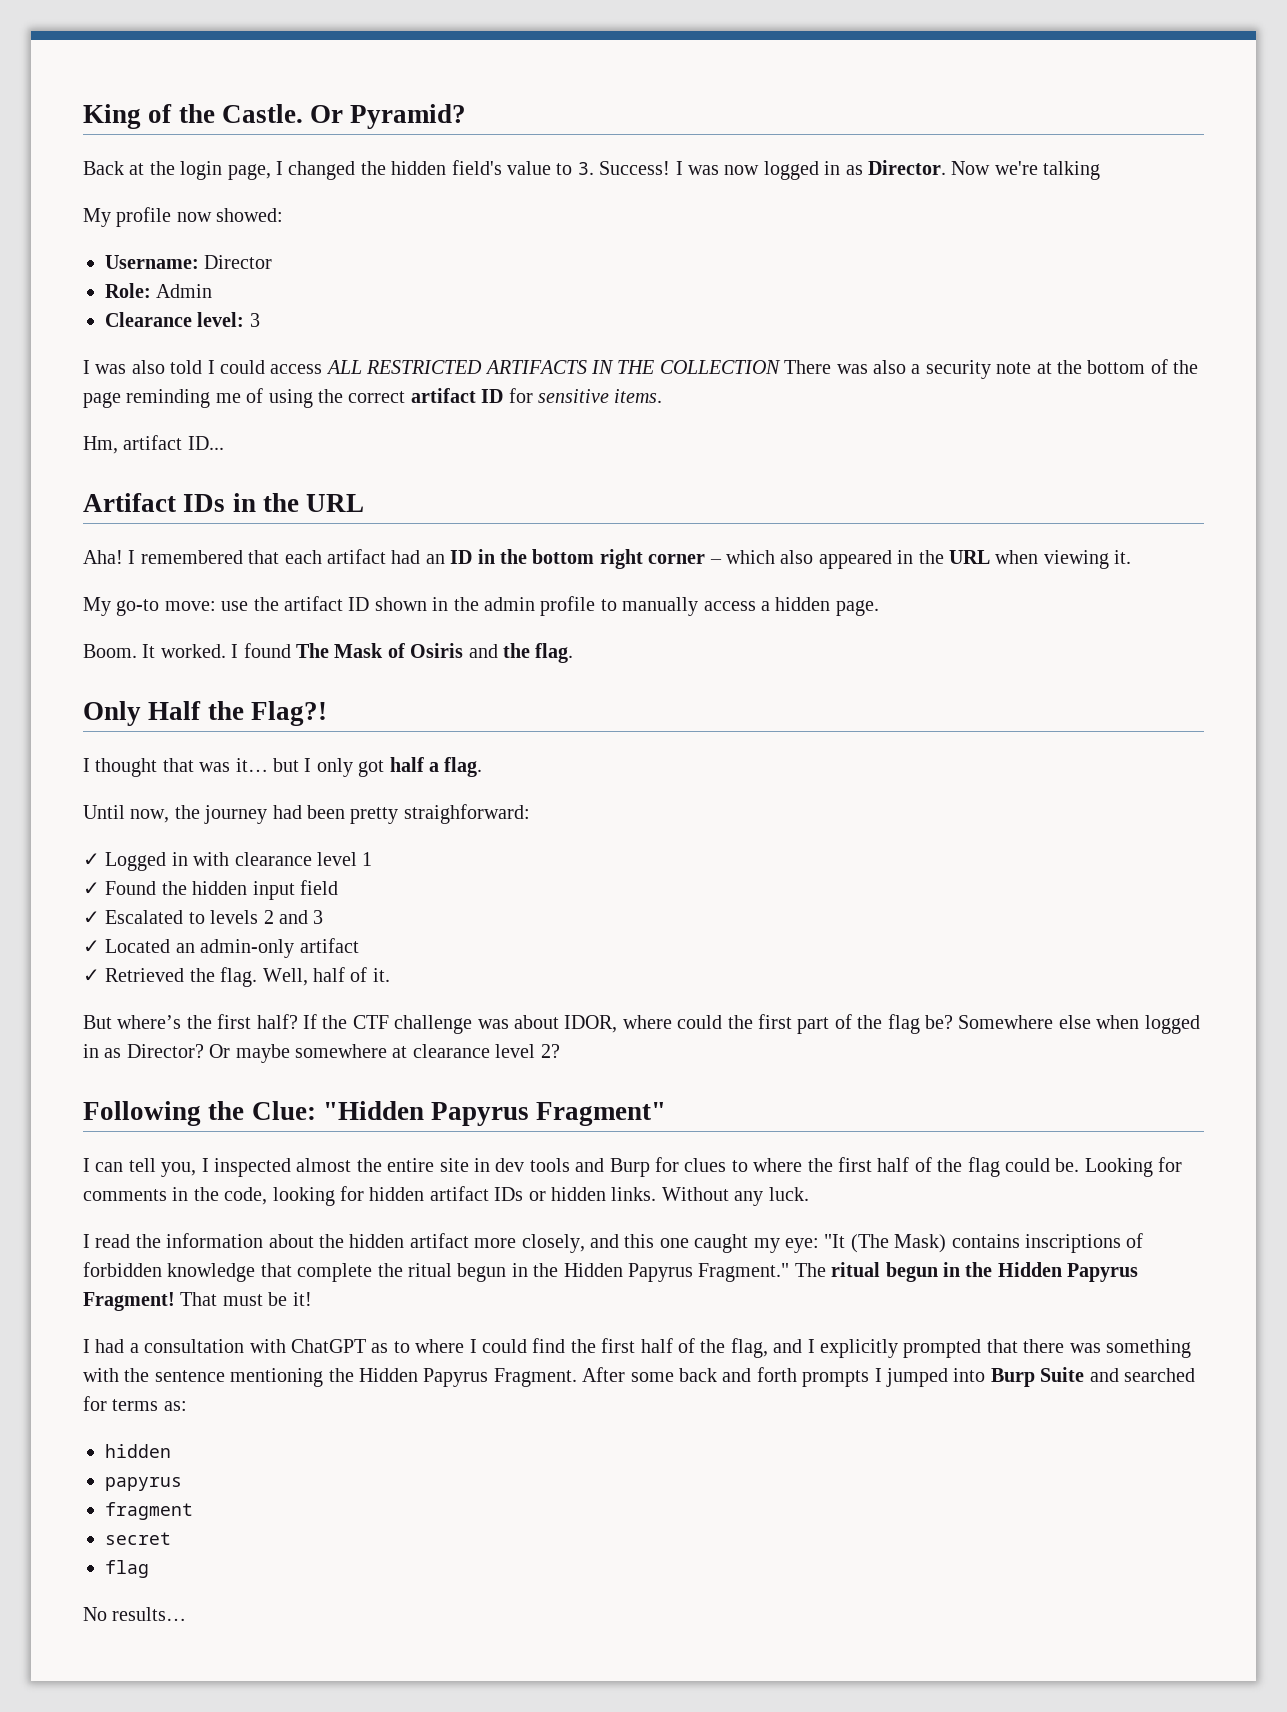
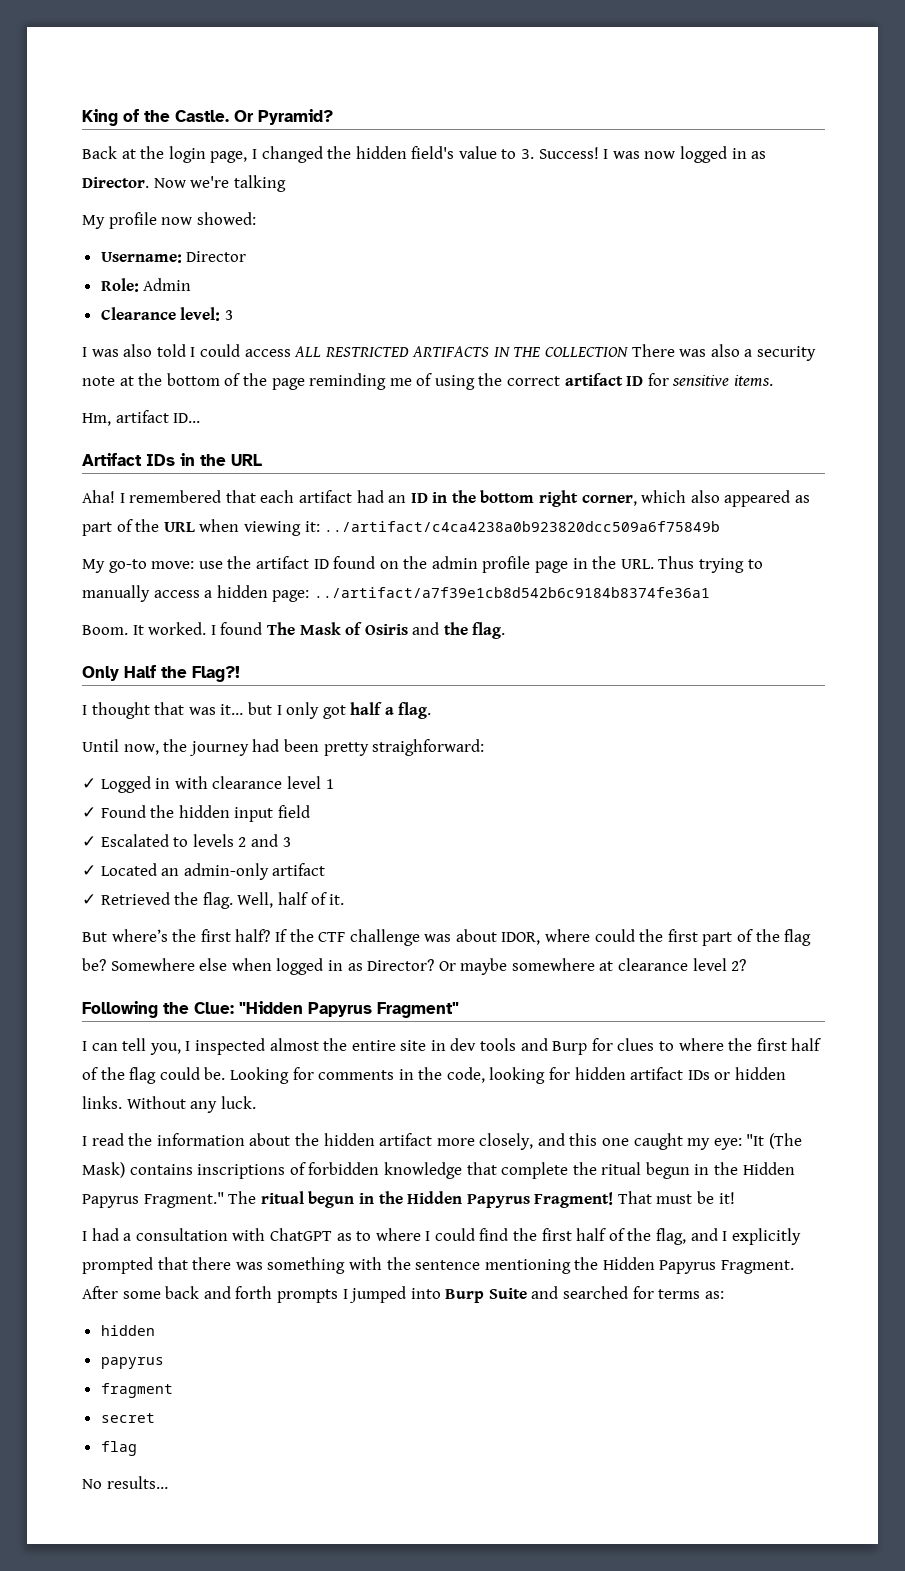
[648,554,722,564] corner – -> [581,495,637,506] corner,
[897,550,914,564] in -> [795,495,811,503] [82,519,133,536] as part of
[1114,550,1132,564] it. -> [304,521,721,532] it: ../artifact/c4ca4238a0b923820dcc509a6f75849b
[374,597,449,611] shown in -> [333,556,399,569] found on
(596, 606) none -> [535,556,745,573] page in the URL. Thus trying
[835,600,879,616] page. -> [272,587,710,602] page: ../artifact/a7f39e1cb8d542b6c9184b8374fe36a1

